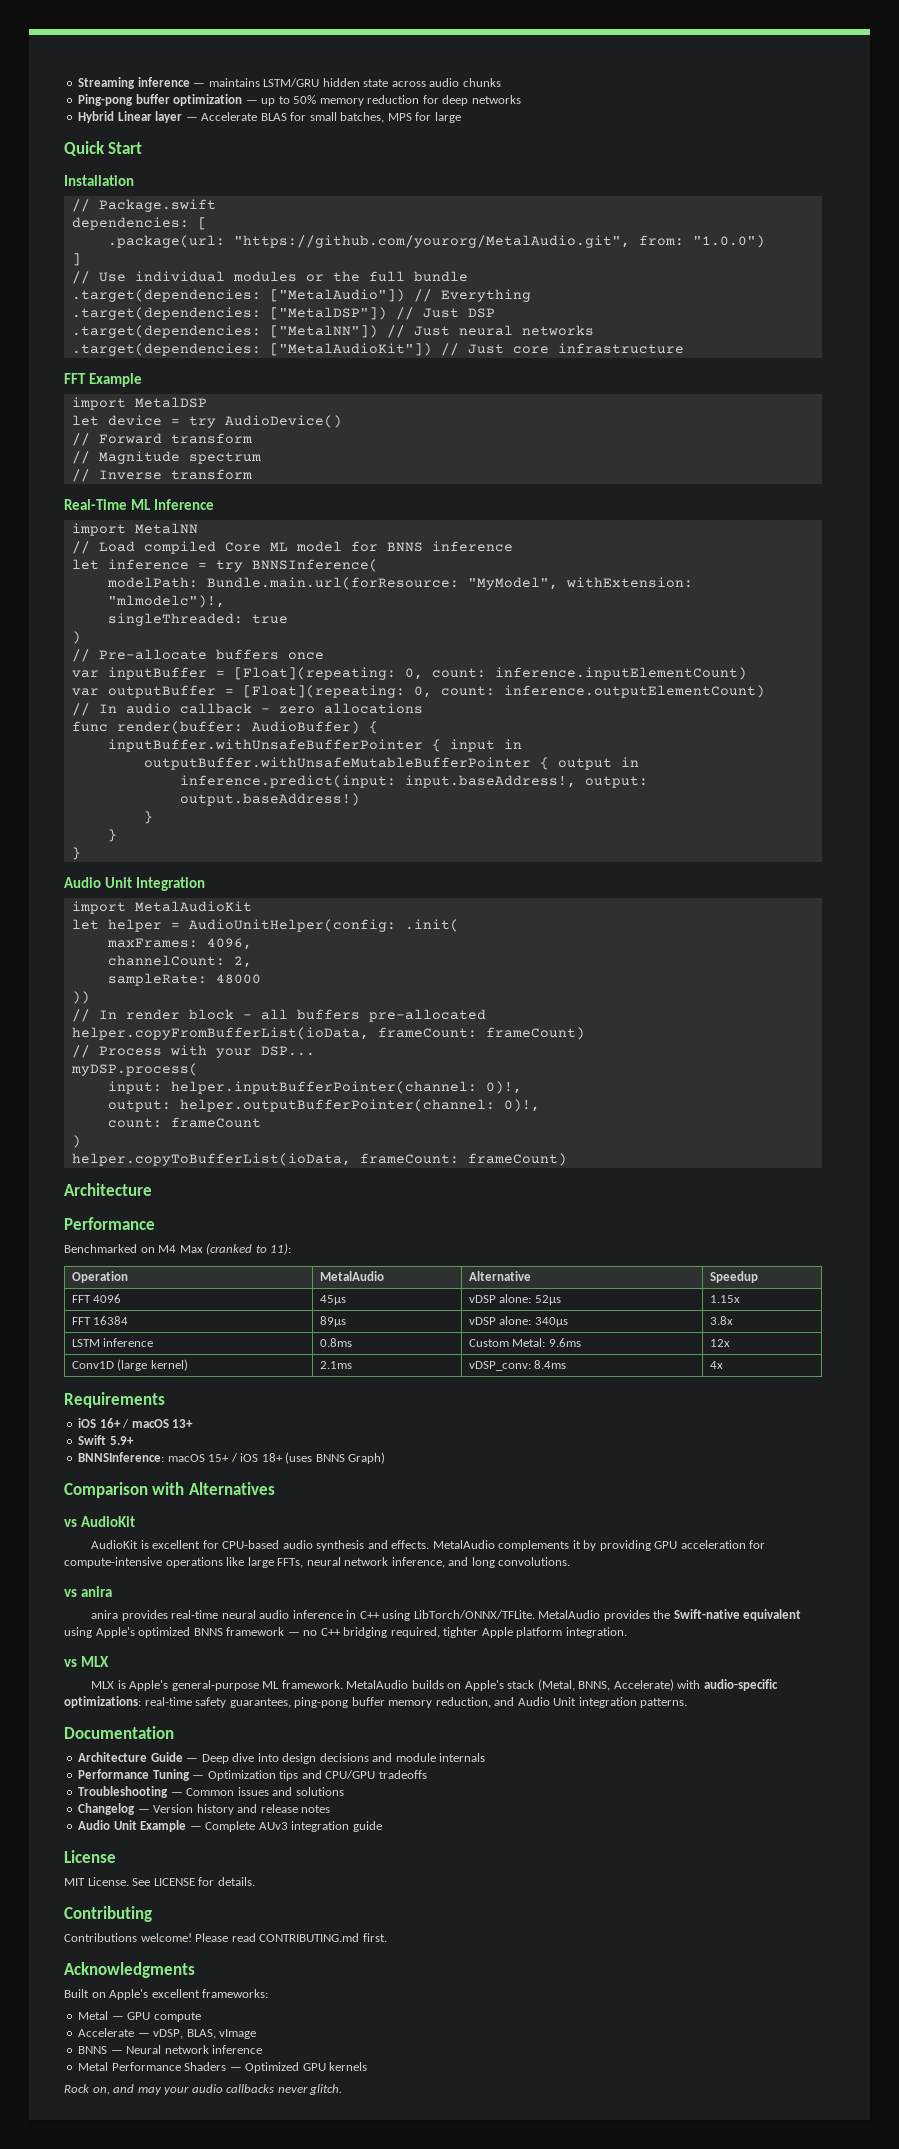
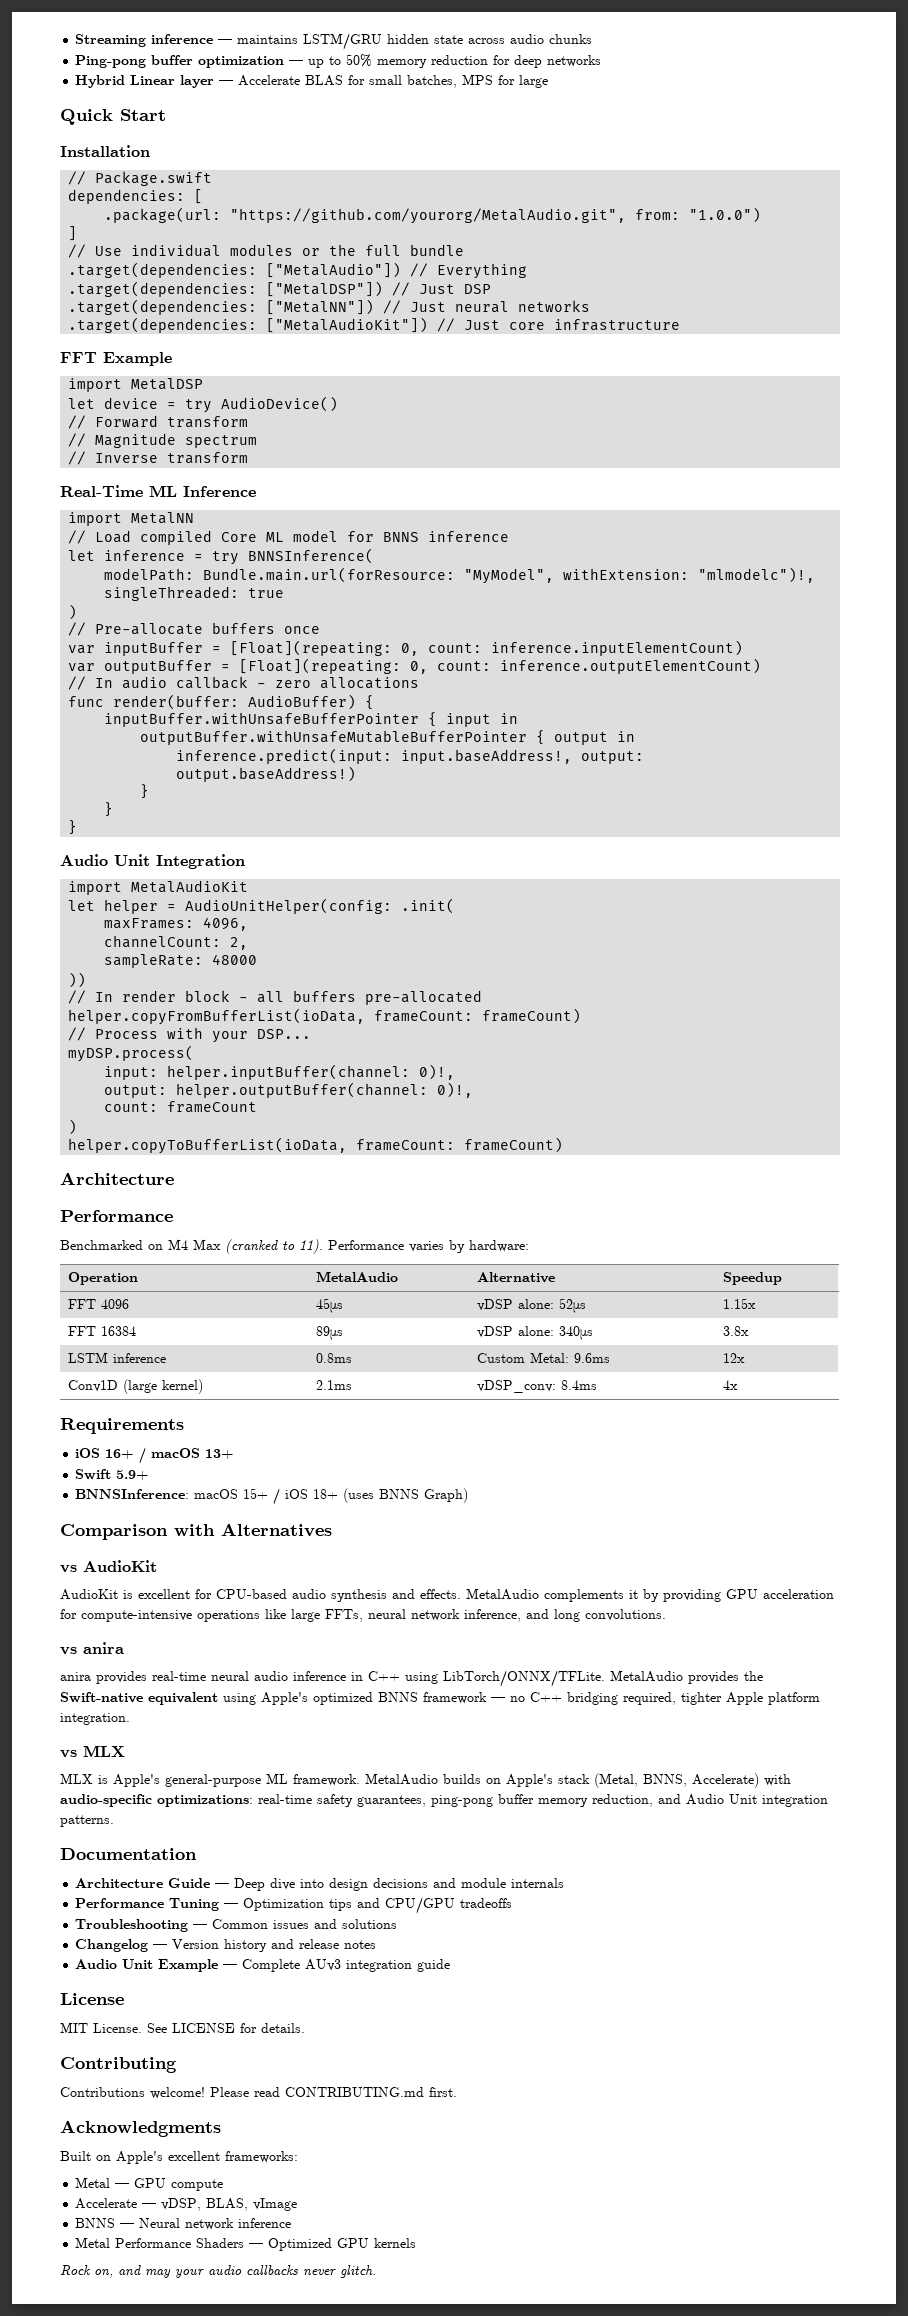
[170,1081,477,1094] helper.inputBufferPointer(channel: -> [167,1064,411,1080] helper.inputBuffer(channel:
[179,1099,495,1112] helper.outputBufferPointer(channel: -> [176,1082,429,1098] helper.outputBuffer(channel:
[270,1243,292,1255] 11): -> [299,1239,529,1254] 11). Performance varies by hardware:

